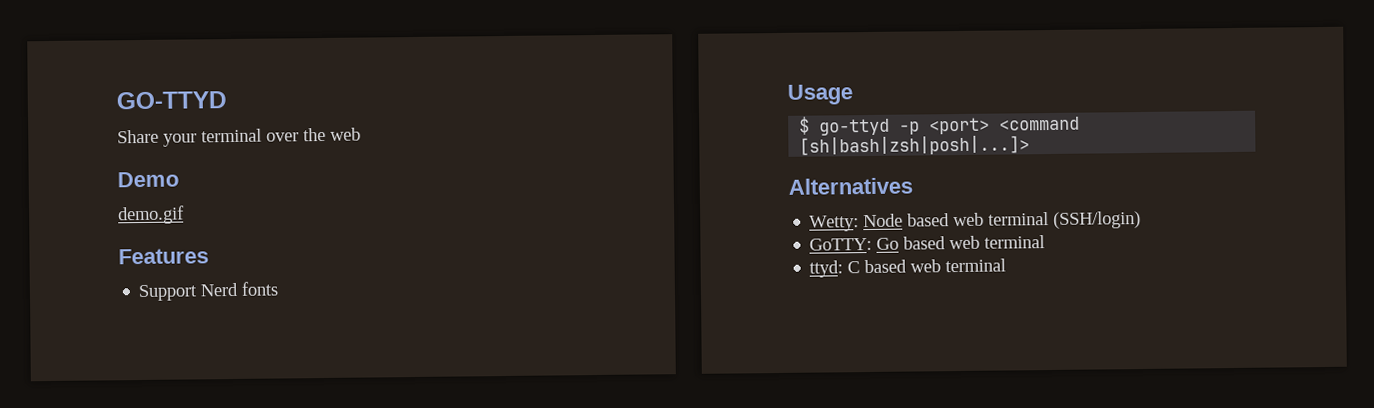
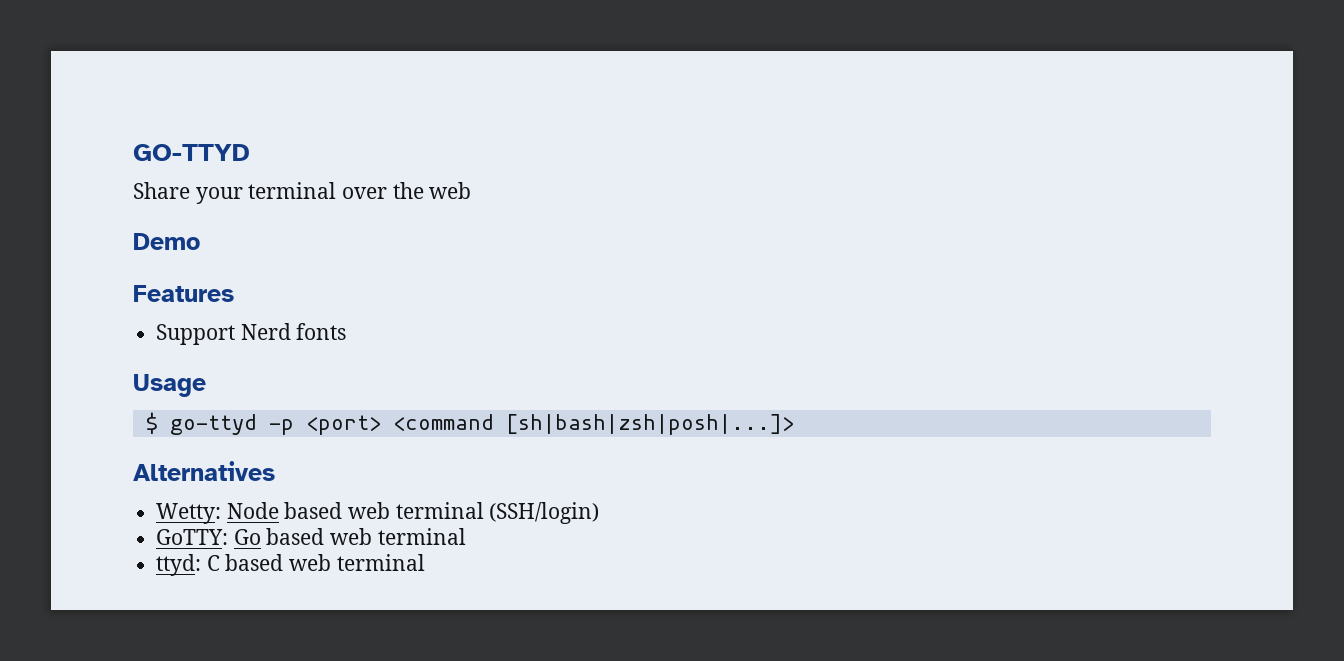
[117,205,185,225] // demo.gif -> (200, 241) none

